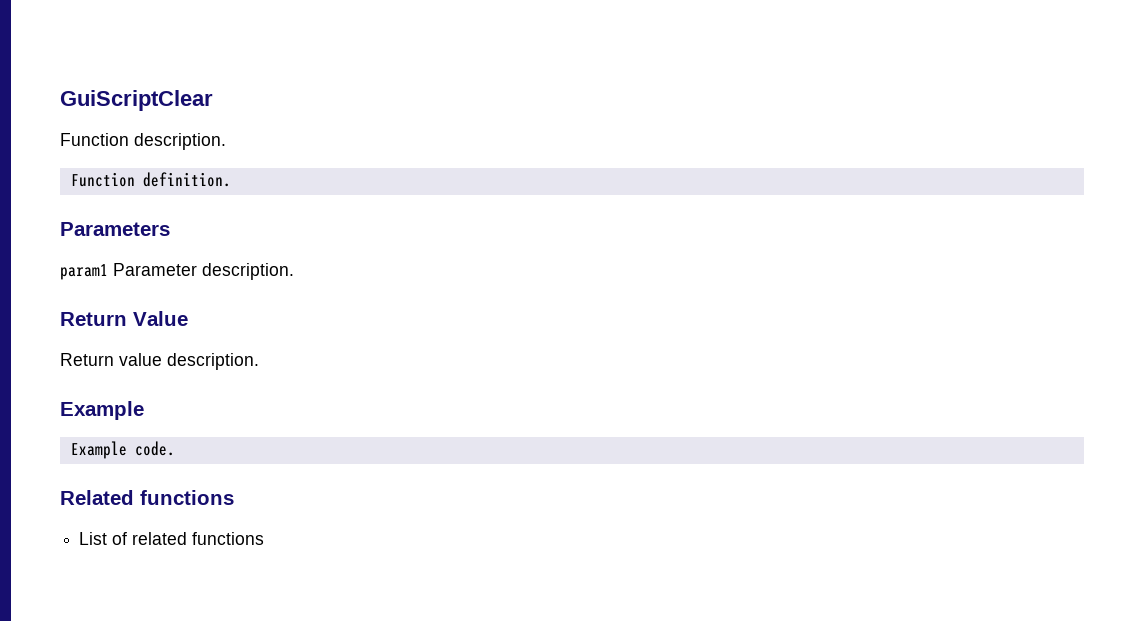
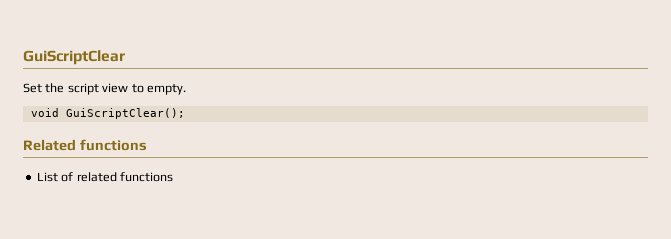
[60,133,226,150] [70,172,231,187] [60,222,170,236] [60,263,294,280] [60,311,188,326] [60,353,259,370] [60,401,144,420] [70,441,175,459] Function description. // Function definition. // Parameters // param1 Parameter description. // Return Value // Return value description. // Example // Example code. -> [23,83,186,95] [30,108,185,119] Set the script view to empty. // void GuiScriptClear();

